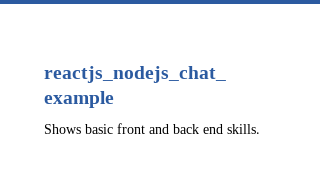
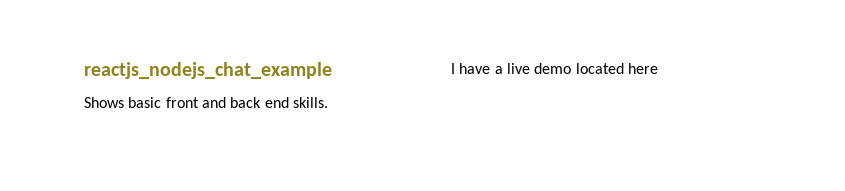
(260, 129) none -> [451,63,658,74] // I have a live demo located here

